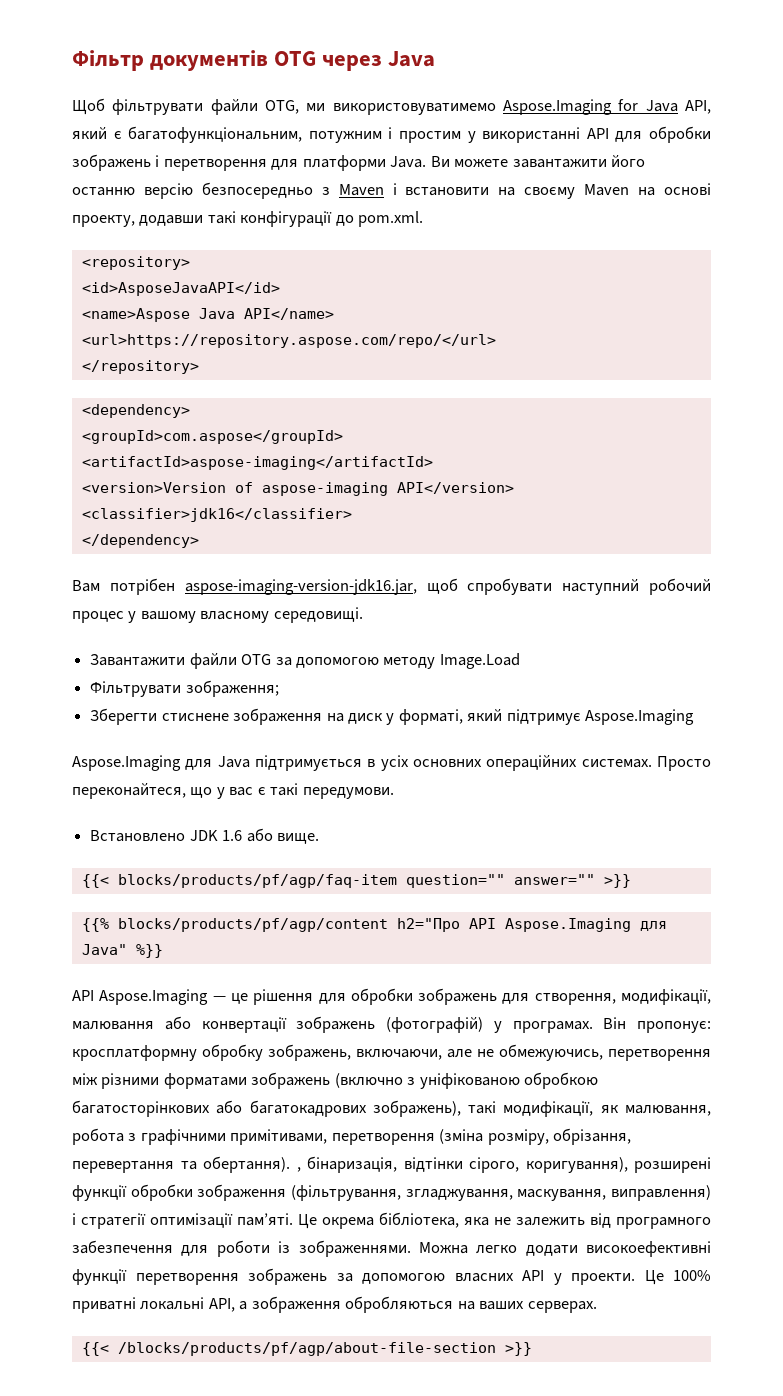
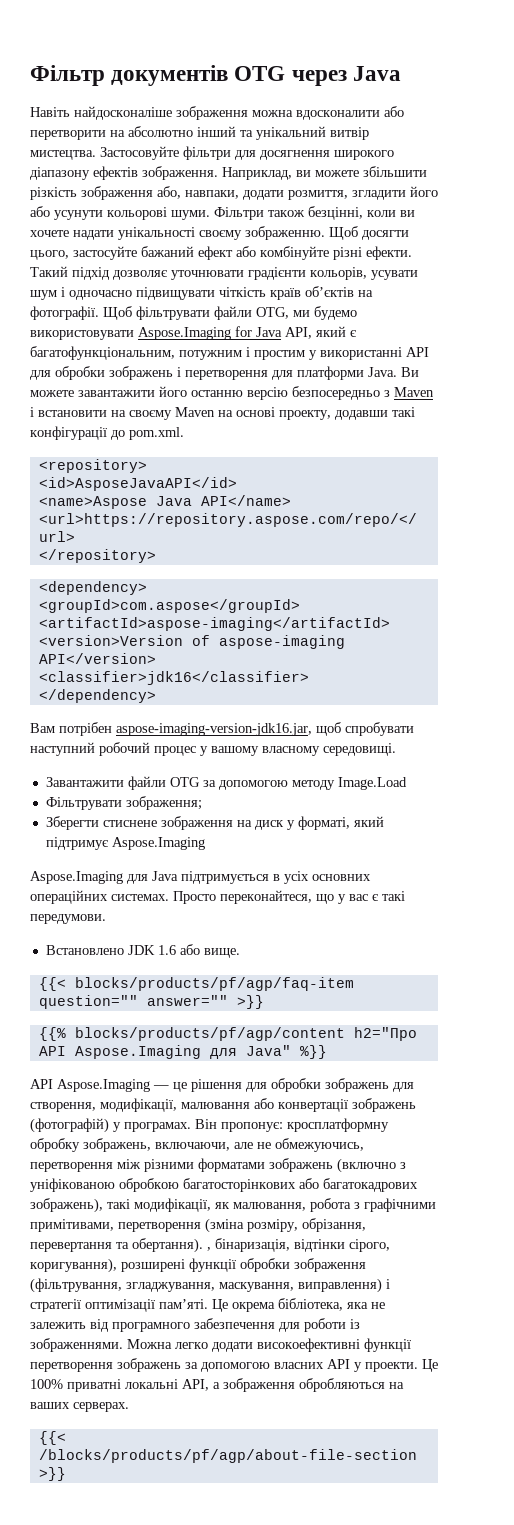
(436, 59) none -> [30,106,404,120] [30,126,369,140] [30,146,394,160] [30,166,427,180] [30,186,438,200] [30,206,415,220] [30,226,409,240] [30,246,412,260] [30,266,418,280] [30,286,373,300] [30,306,99,320] Навіть найдосконаліше зображення можна вдосконалити або перетворити на абсолютно інший та унікальний витвір мистецтва. Застосовуйте фільтри для досягнення широкого діапазону ефектів зображення. Наприклад, ви можете збільшити різкість зображення або, навпаки, додати розмиття, згладити його або усунути кольорові шуми. Фільтри також безцінні, коли ви хочете надати унікальності своєму зображенню. Щоб досягти цього, застосуйте бажаний ефект або комбінуйте різні ефекти. Такий підхід дозволяє уточнювати градієнти кольорів, усувати шум і одночасно підвищувати чіткість країв об’єктів на фотографії.
[332,103,496,115] використовуватимемо -> [314,306,357,320] [30,330,134,340] будемо використовувати

